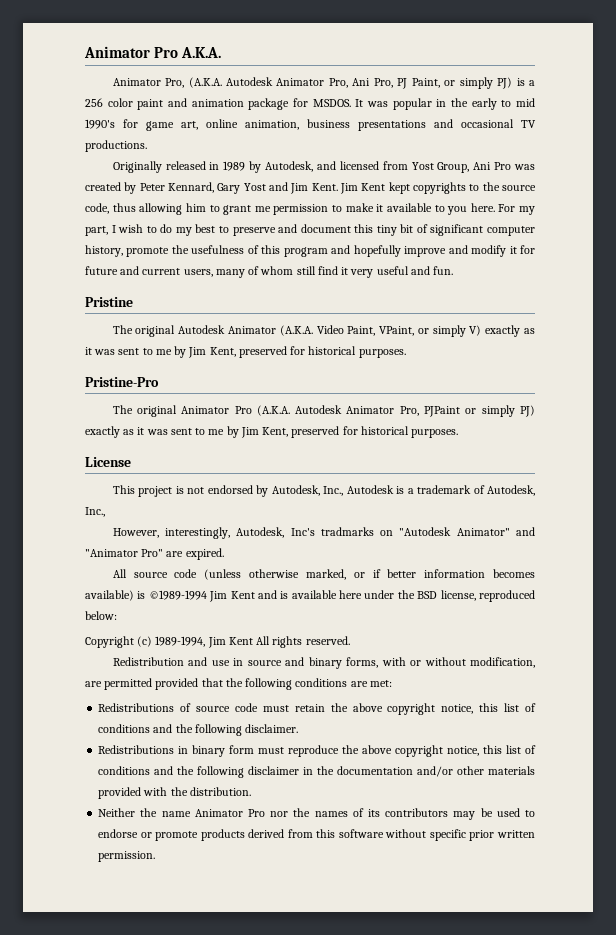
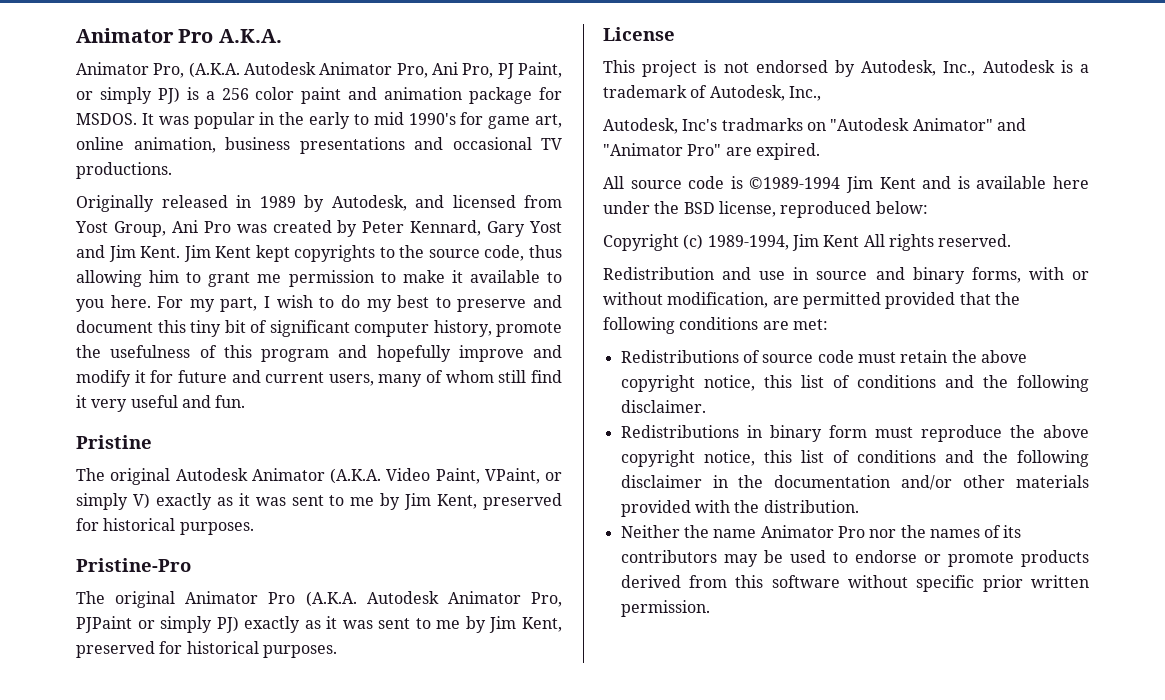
[112,527,230,539] However, interestingly, -> (821, 93) none
[204,569,535,580] [85,590,134,601] (unless otherwise marked, or if better information becomes available) -> (725, 182) none

